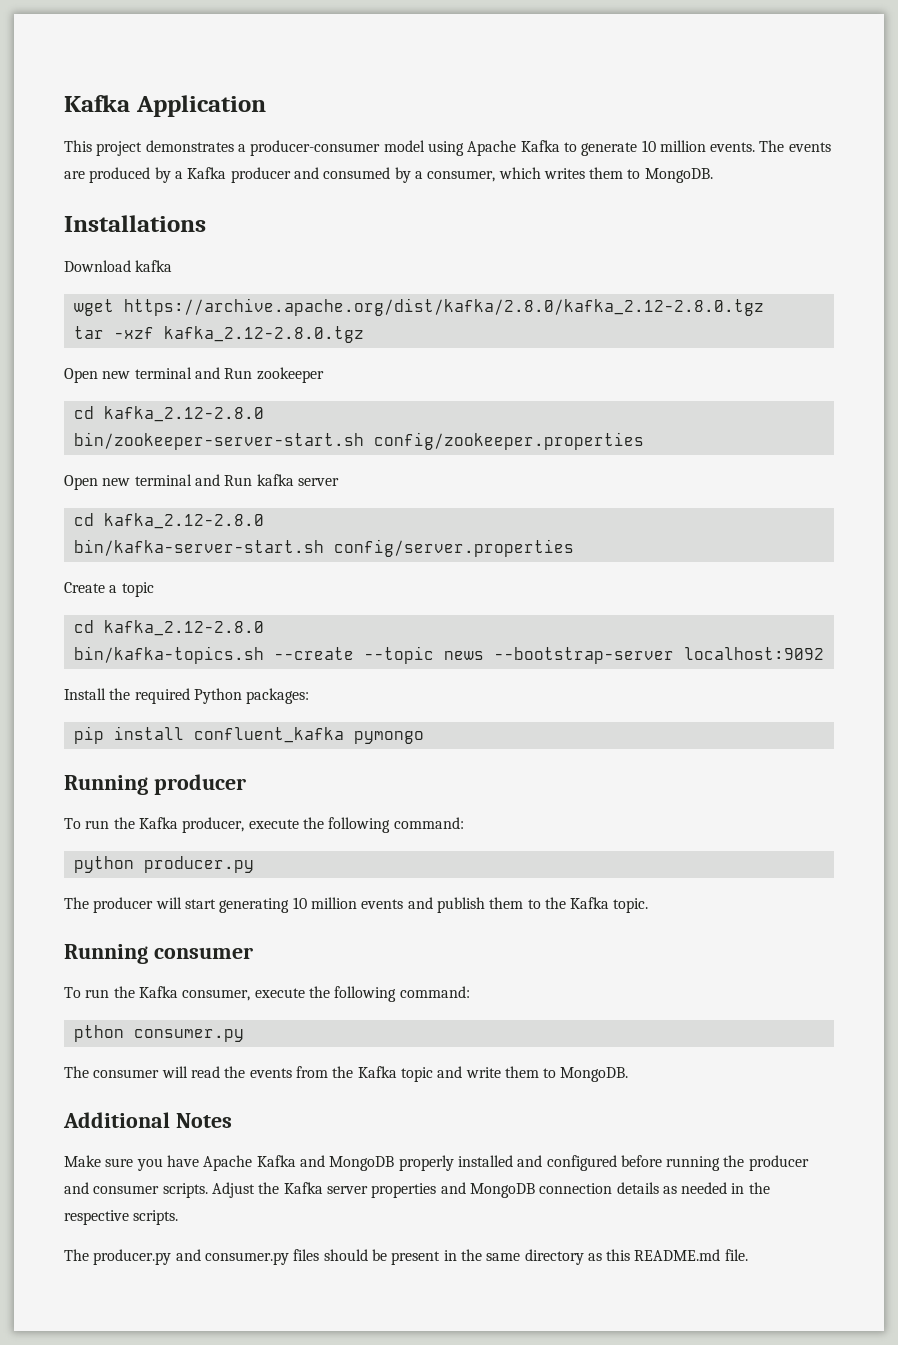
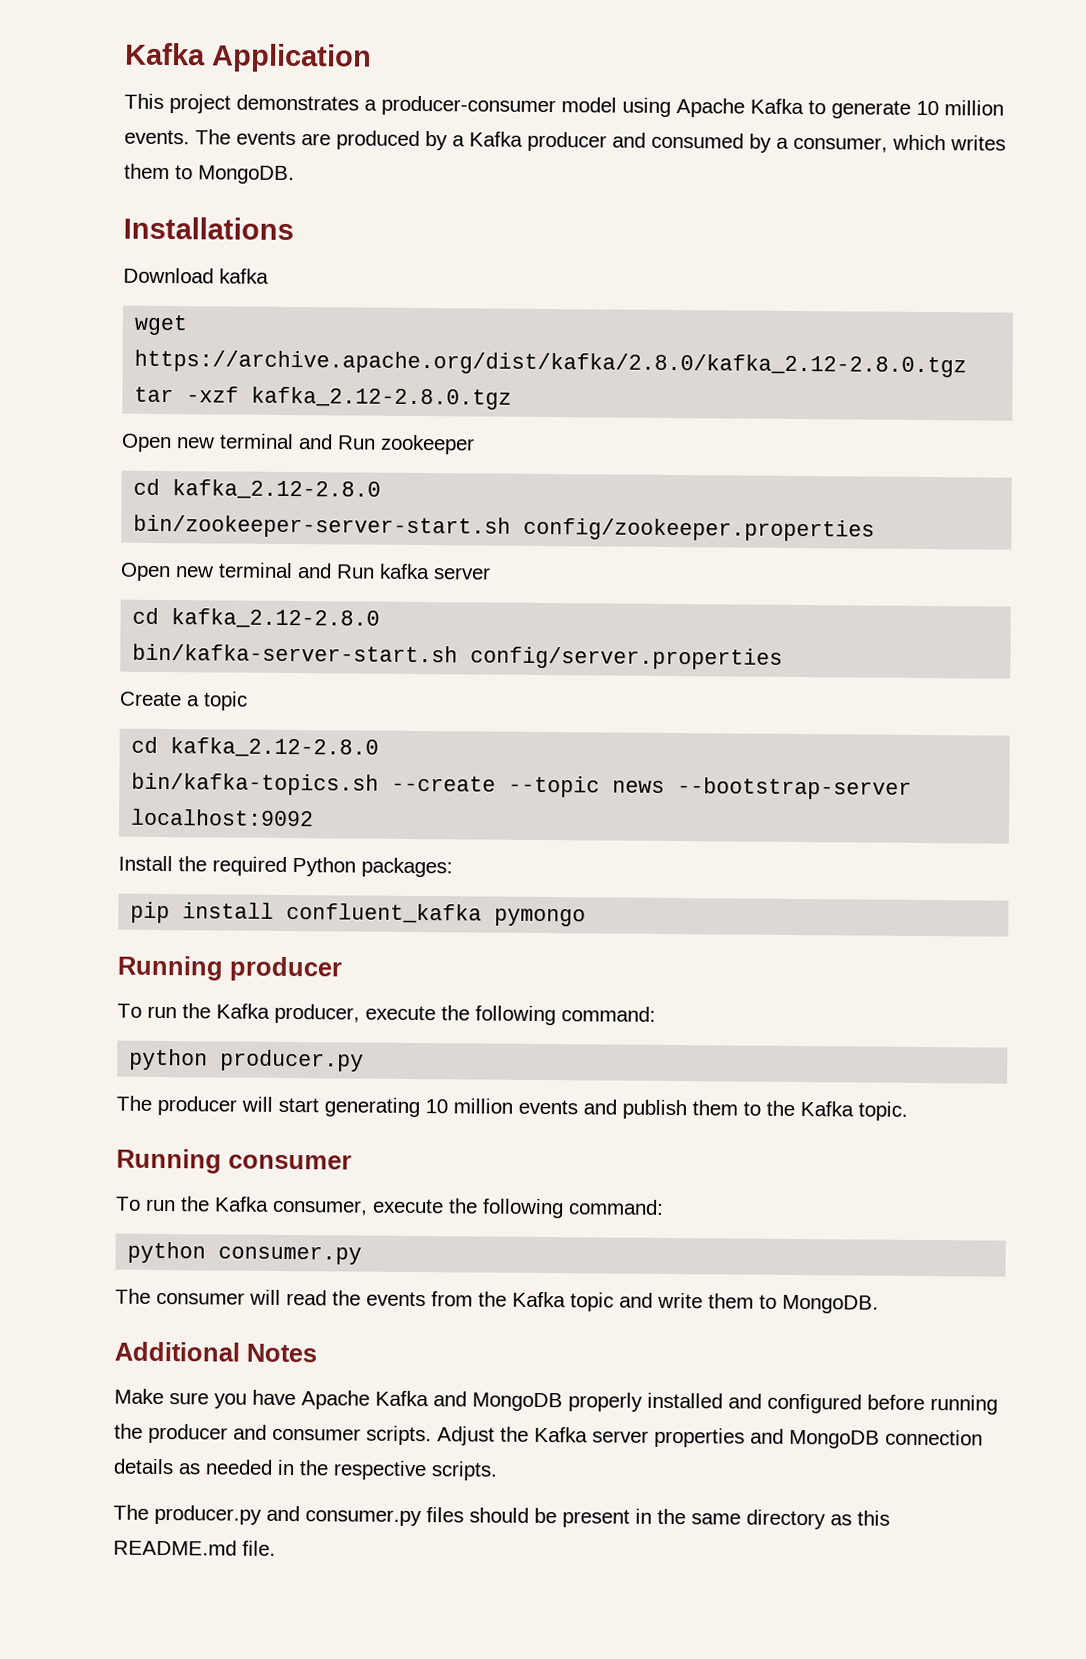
[73,1025,124,1042] pthon -> [127,1241,207,1264] python

